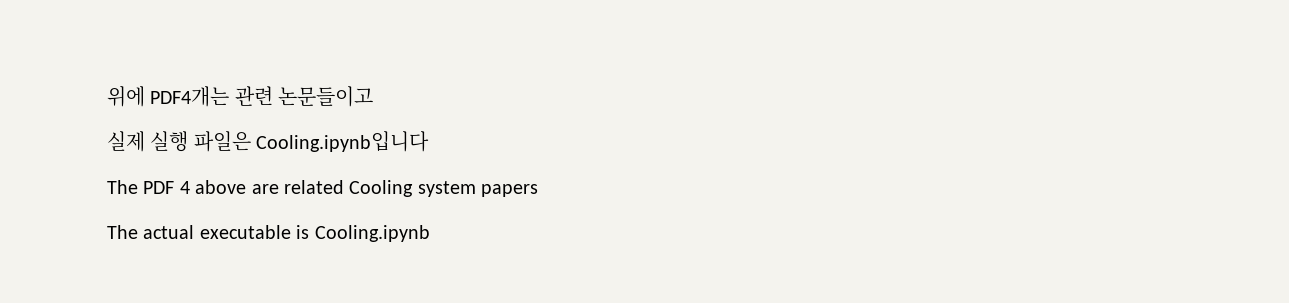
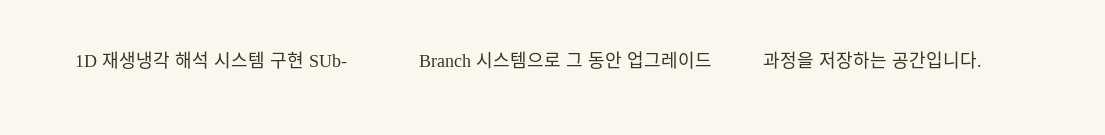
[107,86,374,107] [107,131,430,152] [107,180,539,197] [107,225,430,242] 위에 PDF4개는 관련 논문들이고 // 실제 실행 파일은 Cooling.ipynb입니다 // The PDF 4 above are related Cooling system papers // The actual executable is Cooling.ipynb -> [75,51,982,69] 1D 재생냉각 해석 시스템 구현 SUb- Branch 시스템으로 그 동안 업그레이드 과정을 저장하는 공간입니다.

